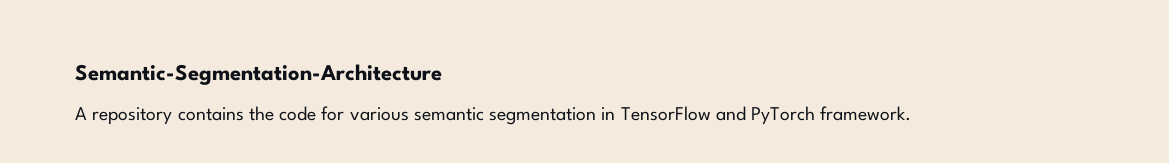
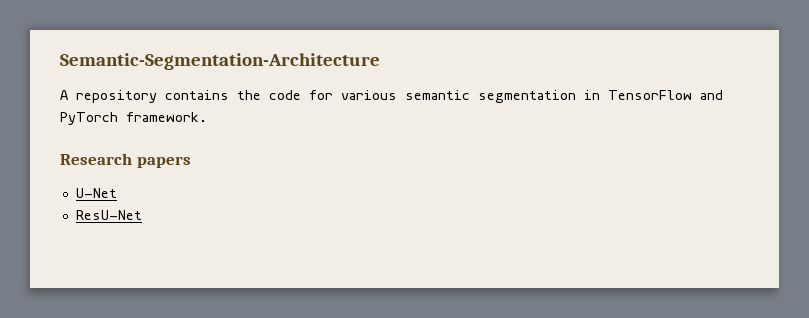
(912, 113) none -> [60,153,191,168] [75,188,117,198] [75,210,142,220] // Research papers // U-Net // ResU-Net

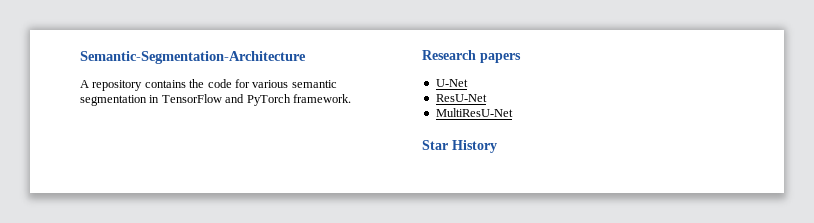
(142, 215) none -> [435,108,513,117] [422,140,497,153] // MultiResU-Net // Star History

